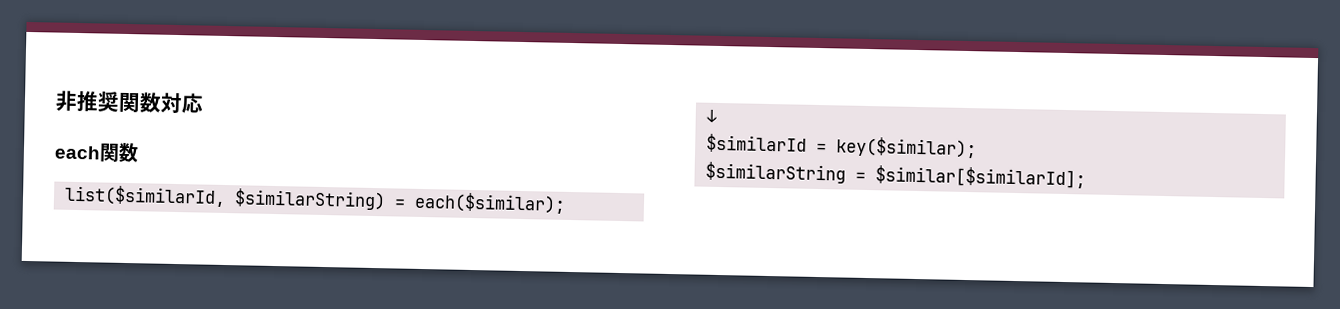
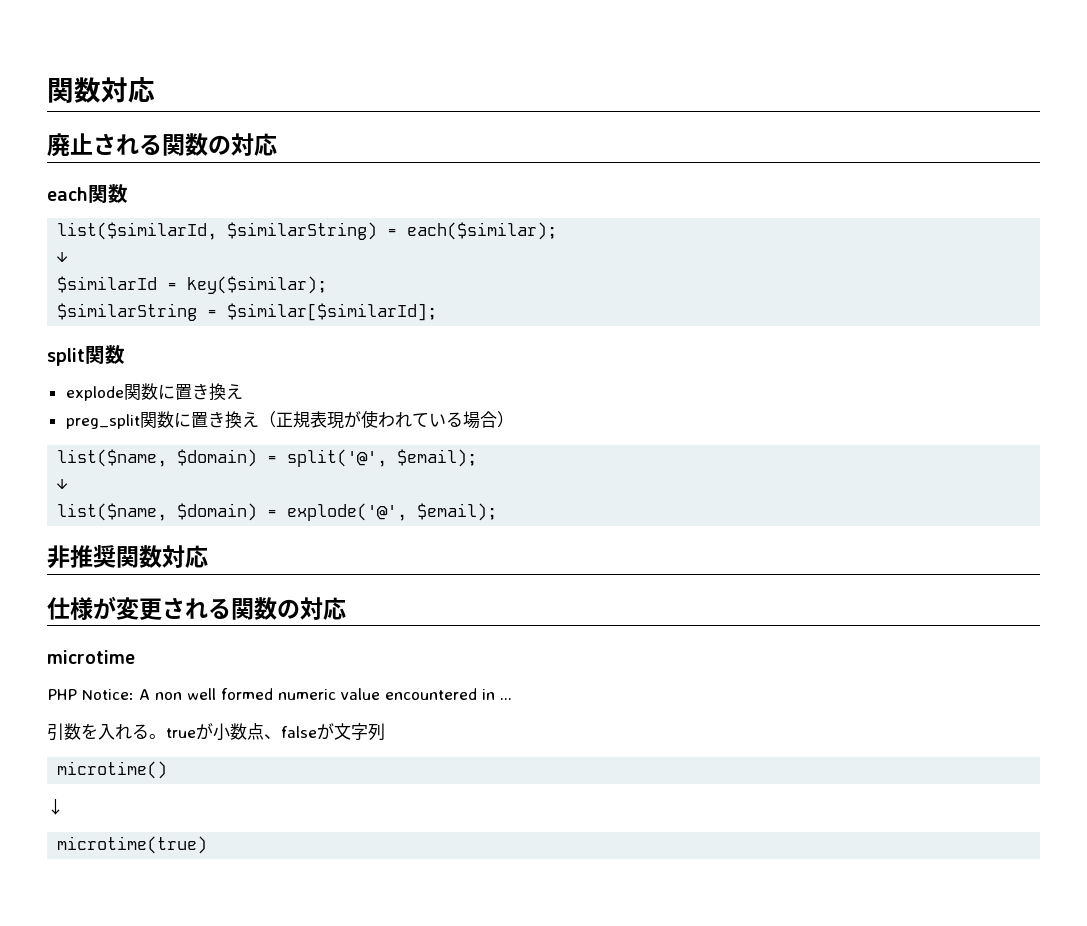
[55,90,204,114] 非推奨関数対応 -> [47,77,155,103] [47,133,277,157] 関数対応 // 廃止される関数の対応
(1086, 177) none -> [47,345,125,366] [65,383,243,401] [65,410,514,429] [57,449,478,467] [56,479,69,490] [57,503,498,521] [47,545,208,569] [47,596,346,620] [47,650,135,664] [47,688,512,700] [47,723,385,741] [57,761,168,779] [47,799,64,815] [57,836,208,854] // split関数 // explode関数に置き換え // preg_split関数に置き換え（正規表現が使われている場合） // list($name, $domain) = split('@', $email); // ↓ // list($name, $domain) = explode('@', $email); // 非推奨関数対応 // 仕様が変更される関数の対応 // microtime // PHP Notice: A non well formed numeric value encountered in ... // 引数を入れる。trueが小数点、falseが文字列 // microtime() // ↓ // microtime(true)

